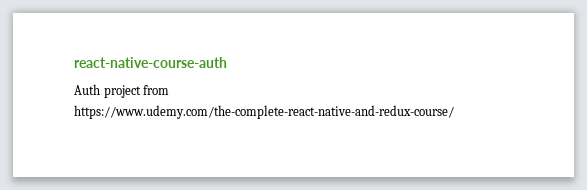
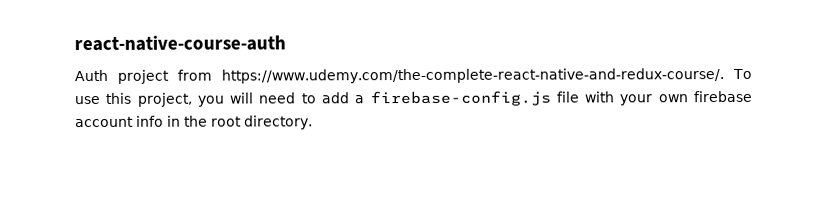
[74,105,454,119] https://www.udemy.com/the-complete-react-native-and-redux-course/ -> [221,68,753,84] [74,90,754,107] [75,115,313,130] https://www.udemy.com/the-complete-react-native-and-redux-course/. To use this project, you will need to add a firebase-config.js file with your own firebase account info in the root directory.

